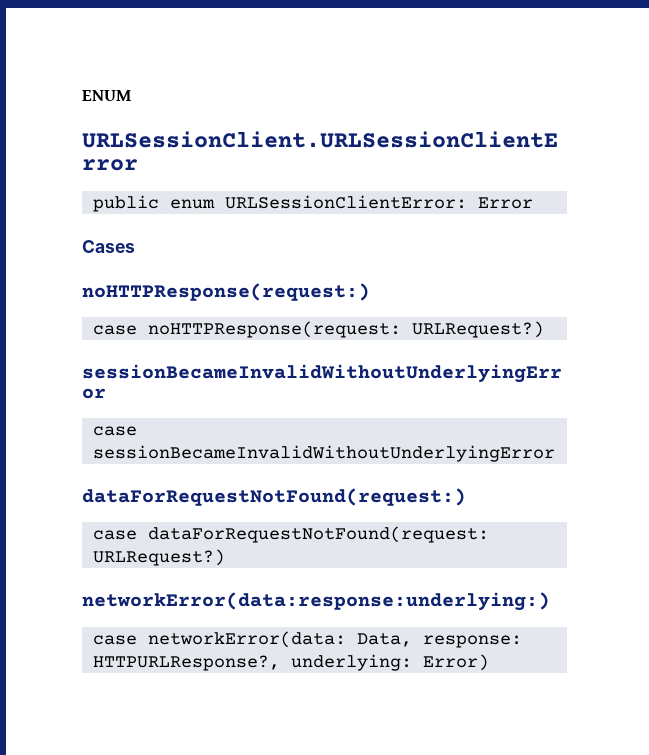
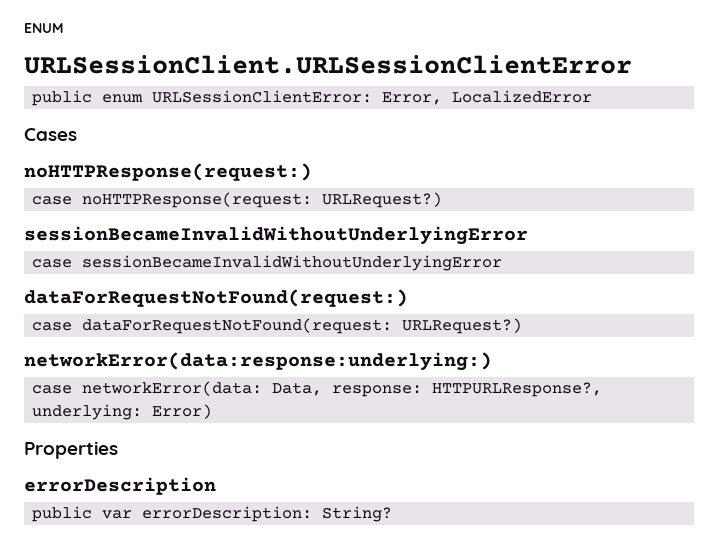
[477,197,533,209] Error -> [382,90,593,105] Error, LocalizedError
(489, 662) none -> [24,441,118,459] [24,477,216,495] [32,506,393,522] // Properties // errorDescription // public var errorDescription: String?

